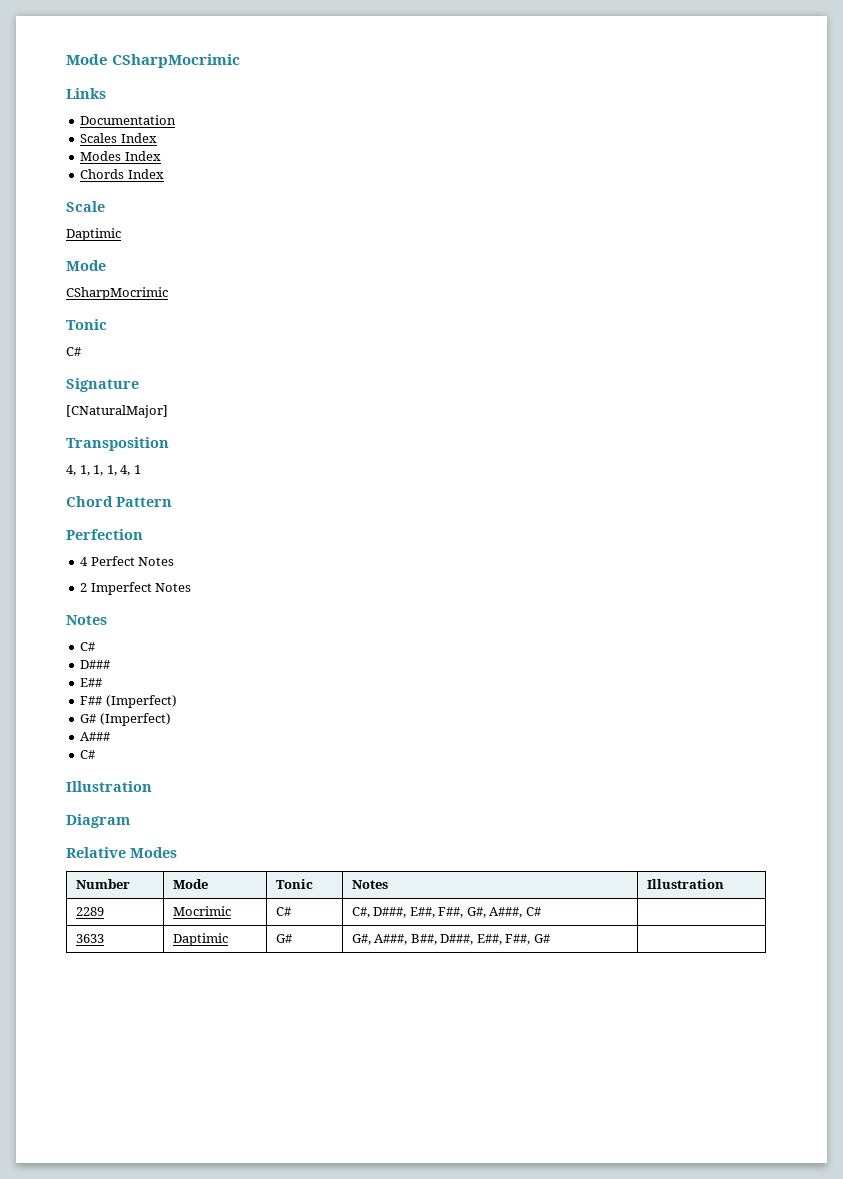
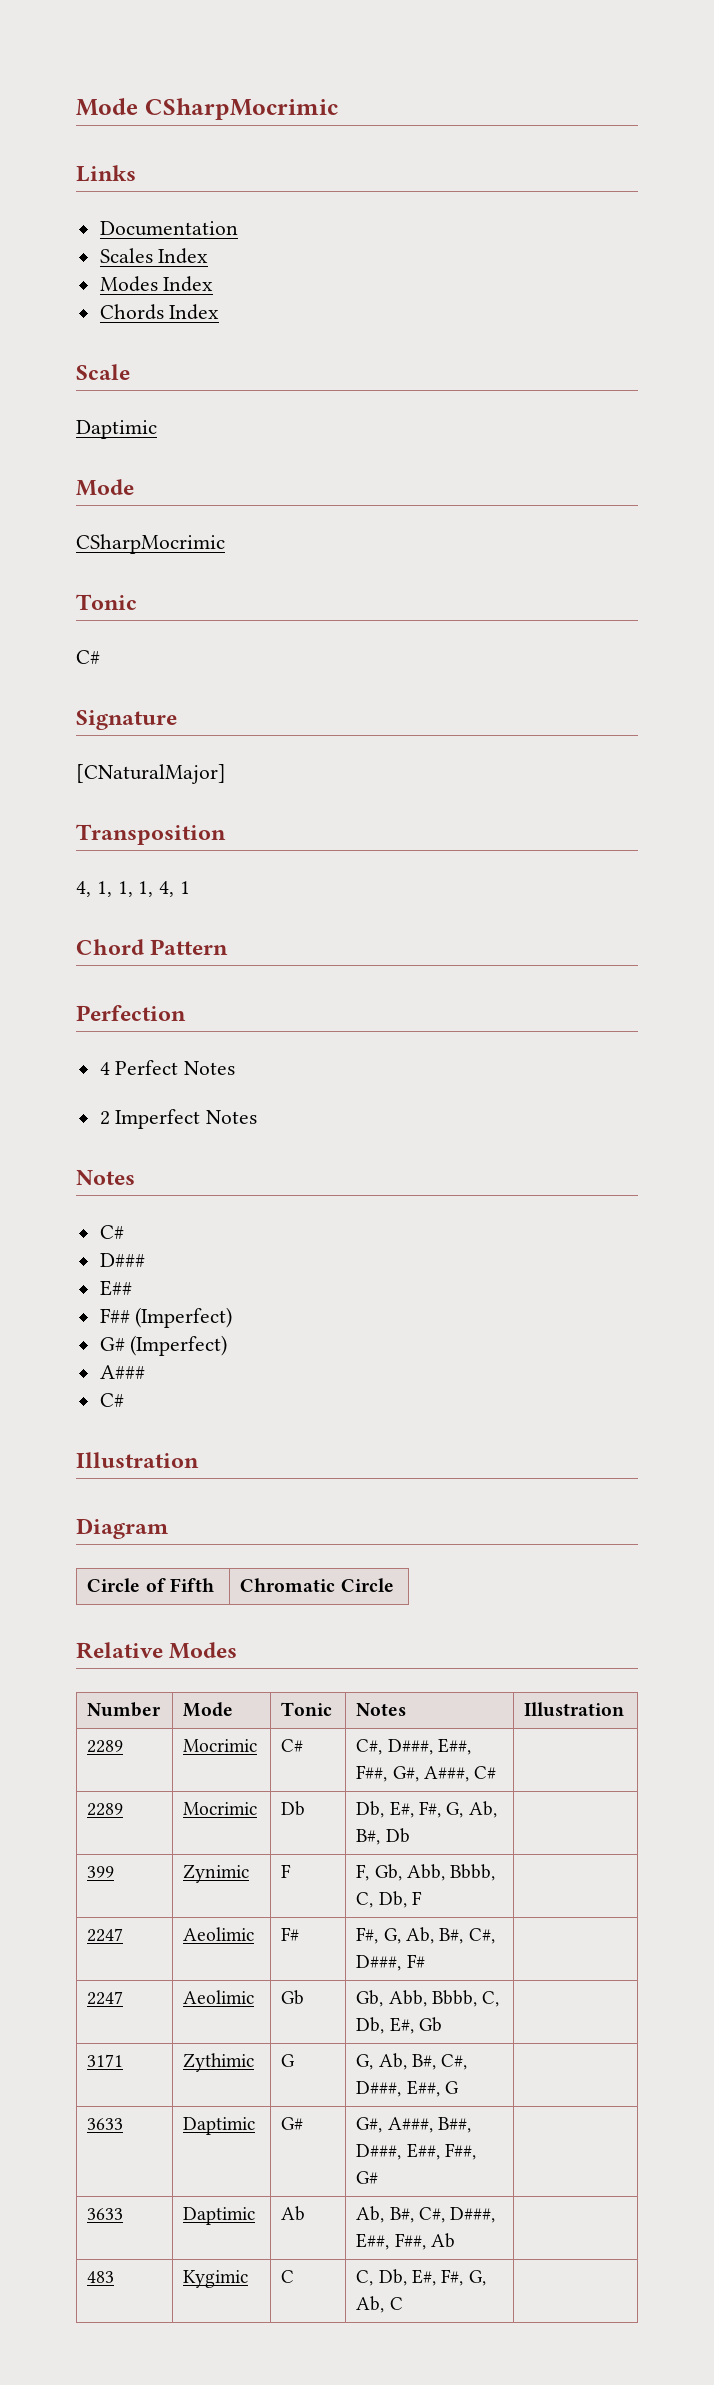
(130, 821) none -> [87,1578,215,1592] [240,1578,394,1592] // Circle of Fifth | Chromatic Circle
(541, 911) none -> [87,1803,124,1816] [183,1802,258,1815] [281,1801,306,1816] [356,1801,497,1818] [356,1828,410,1845] [87,1866,115,1878] [183,1864,250,1883] [281,1864,292,1878] [356,1864,496,1881] [356,1891,423,1908] [87,1928,124,1942] [183,1927,255,1941] [281,1927,300,1941] [356,1927,495,1944] [356,1954,425,1971] [87,1991,124,2005] [183,1990,255,2004] [281,1990,305,2005] [356,1990,500,2007] [356,2017,443,2034] [87,2054,124,2067] [183,2053,255,2072] [281,2054,295,2067] [356,2053,468,2070] [356,2080,459,2097] // 2289 | Mocrimic | Db | Db, E#, F#, G, Ab, B#, Db | // 399 | Zynimic | F | F, Gb, Abb, Bbbb, C, Db, F | // 2247 | Aeolimic | F# | F#, G, Ab, B#, C#, D###, F# | // 2247 | Aeolimic | Gb | Gb, Abb, Bbbb, C, Db, E#, Gb | // 3171 | Zythimic | G | G, Ab, B#, C#, D###, E##, G |
(550, 938) none -> [87,2208,124,2220] [183,2207,256,2225] [281,2206,306,2221] [356,2206,496,2223] [356,2233,456,2250] [87,2271,115,2283] [183,2270,249,2288] [281,2270,295,2283] [356,2269,486,2286] [356,2296,403,2313] // 3633 | Daptimic | Ab | Ab, B#, C#, D###, E##, F##, Ab | // 483 | Kygimic | C | C, Db, E#, F#, G, Ab, C |

